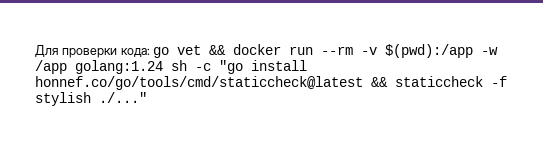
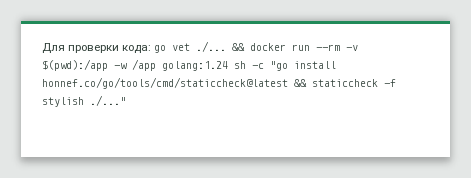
(202, 50) none -> [196,41,227,52] ./...

